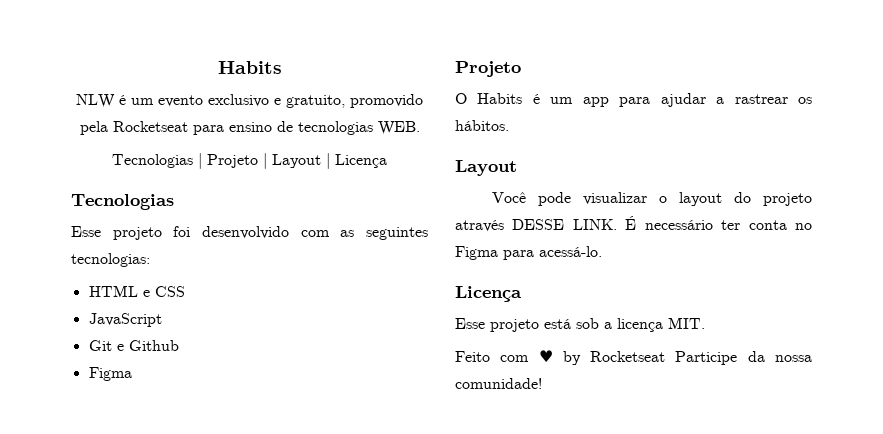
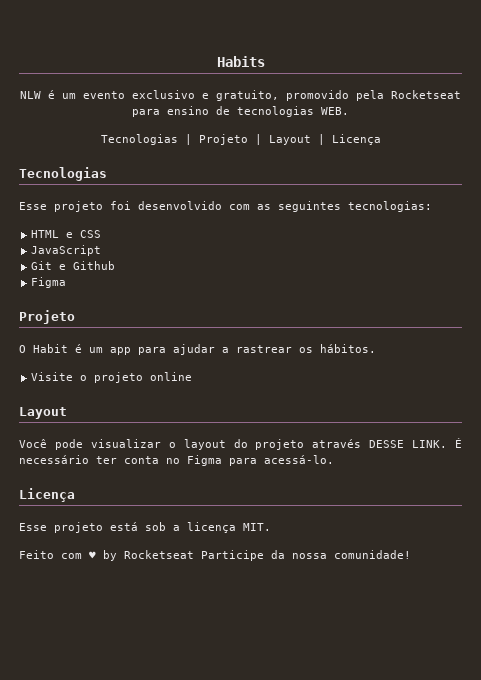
[477,93,523,104] Habits -> [33,344,68,353] Habit
(509, 125) none -> [31,372,193,383] // Visite o projeto online

